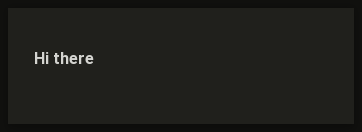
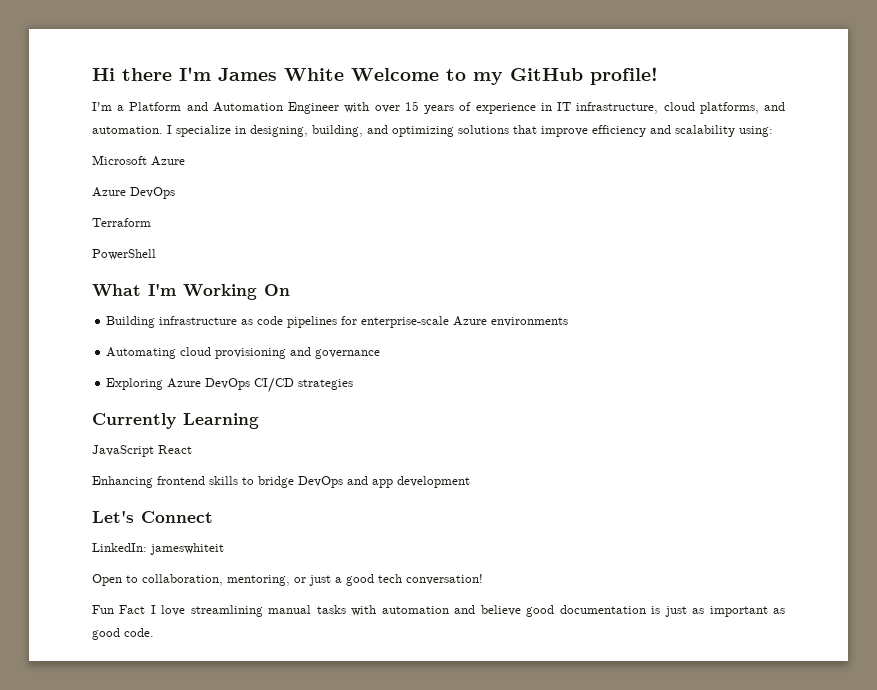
(95, 58) none -> [179,67,658,85] [92,101,786,114] [92,125,773,137] [92,155,185,166] [92,187,175,199] [92,218,151,227] [92,249,156,260] [92,283,290,300] [106,316,569,328] [106,347,381,359] [106,377,354,393] [92,413,259,429] [92,445,192,457] [92,476,470,488] [92,510,213,523] [92,543,224,555] [92,574,483,586] [92,605,786,617] [92,628,154,640] I'm James White Welcome to my GitHub profile! // I'm a Platform and Automation Engineer with over 15 years of experience in IT infrastructure, cloud platforms, and automation. I specialize in designing, building, and optimizing solutions that improve efficiency and scalability using: // Microsoft Azure // Azure DevOps // Terraform // PowerShell // What I'm Working On // Building infrastructure as code pipelines for enterprise-scale Azure environments // Automating cloud provisioning and governance // Exploring Azure DevOps CI/CD strategies // Currently Learning // JavaScript React // Enhancing frontend skills to bridge DevOps and app development // Let's Connect // LinkedIn: jameswhiteit // Open to collaboration, mentoring, or just a good tech conversation! // Fun Fact I love streamlining manual tasks with automation and believe good documentation is just as important as good code.

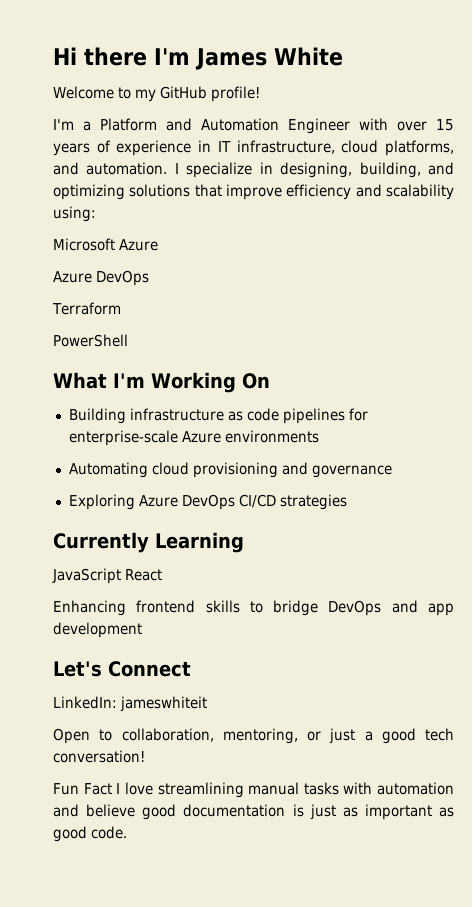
(344, 74) none -> (343, 56) //

